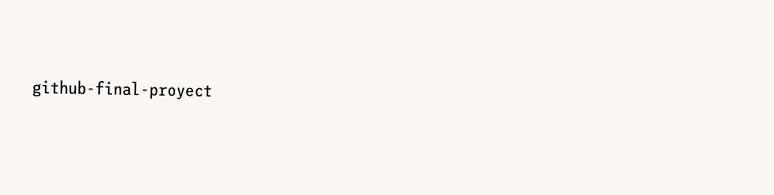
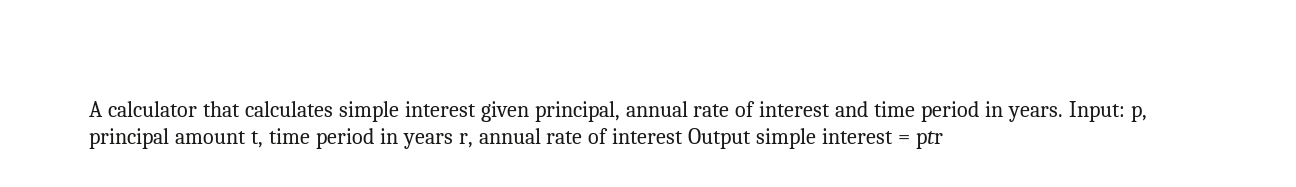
[31,79,213,101] github-final-proyect -> [89,101,1147,122] [89,128,944,149] A calculator that calculates simple interest given principal, annual rate of interest and time period in years. Input: p, principal amount t, time period in years r, annual rate of interest Output simple interest = ptr

